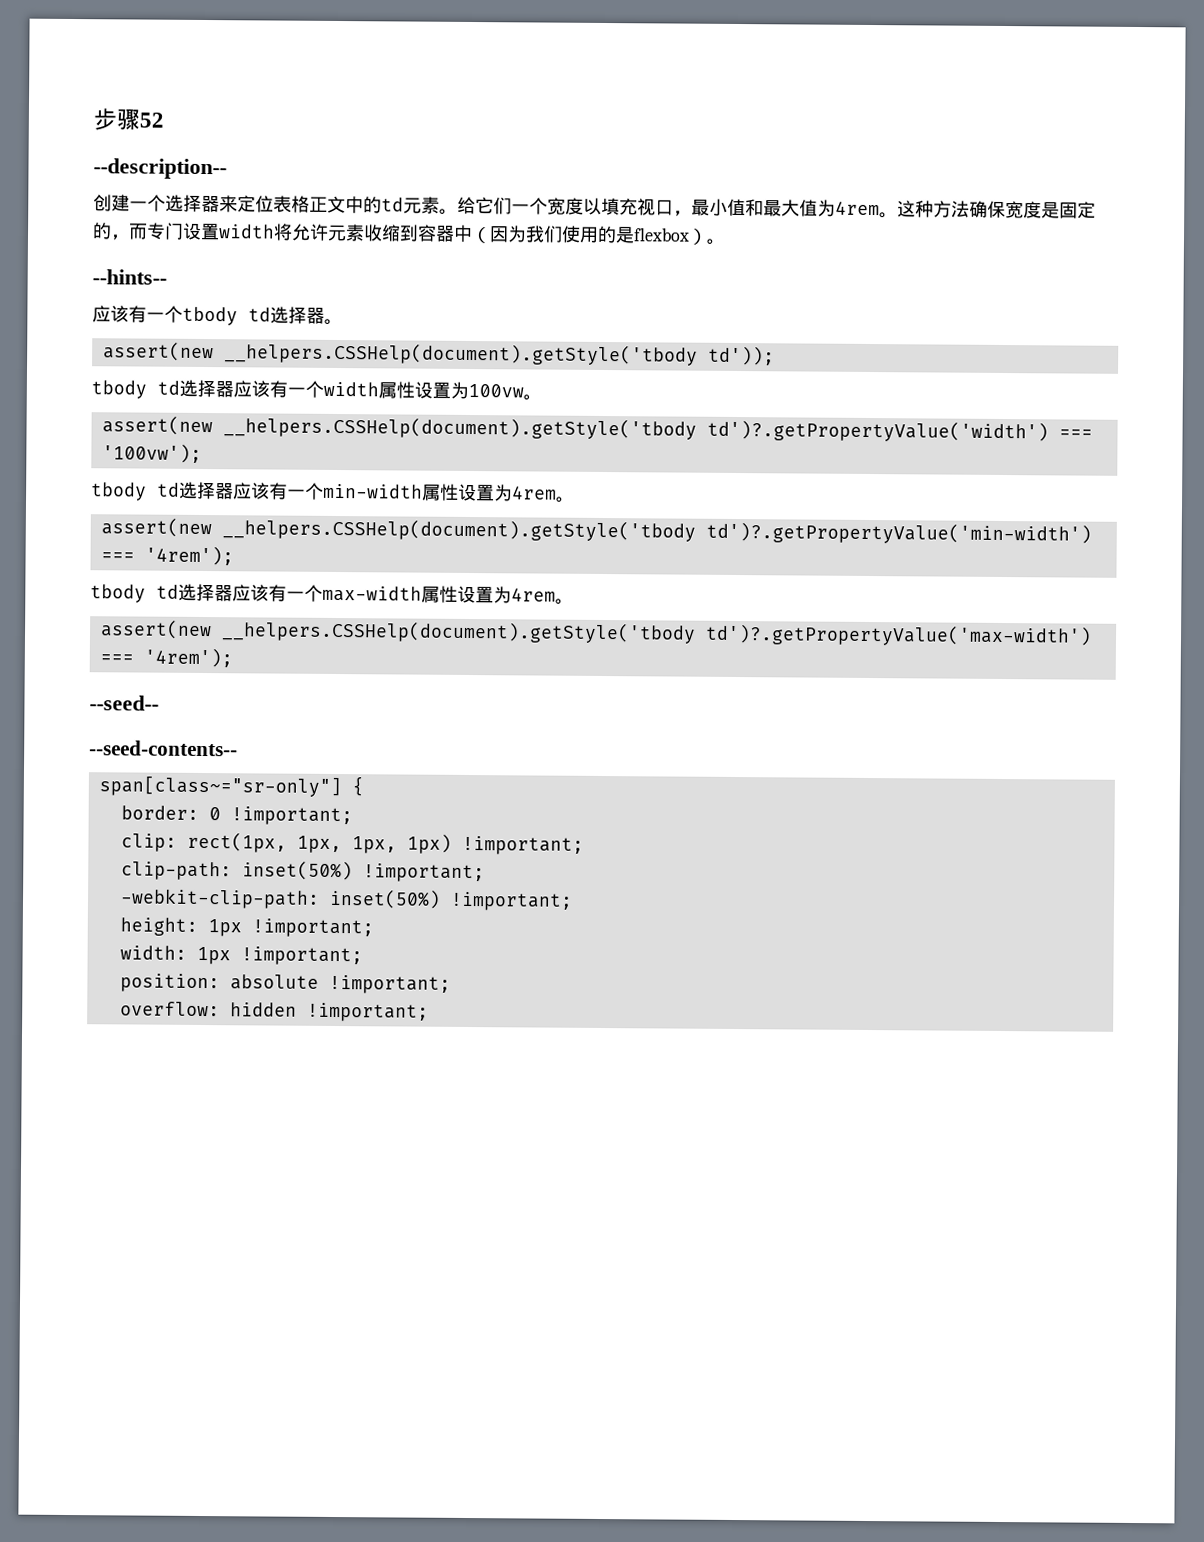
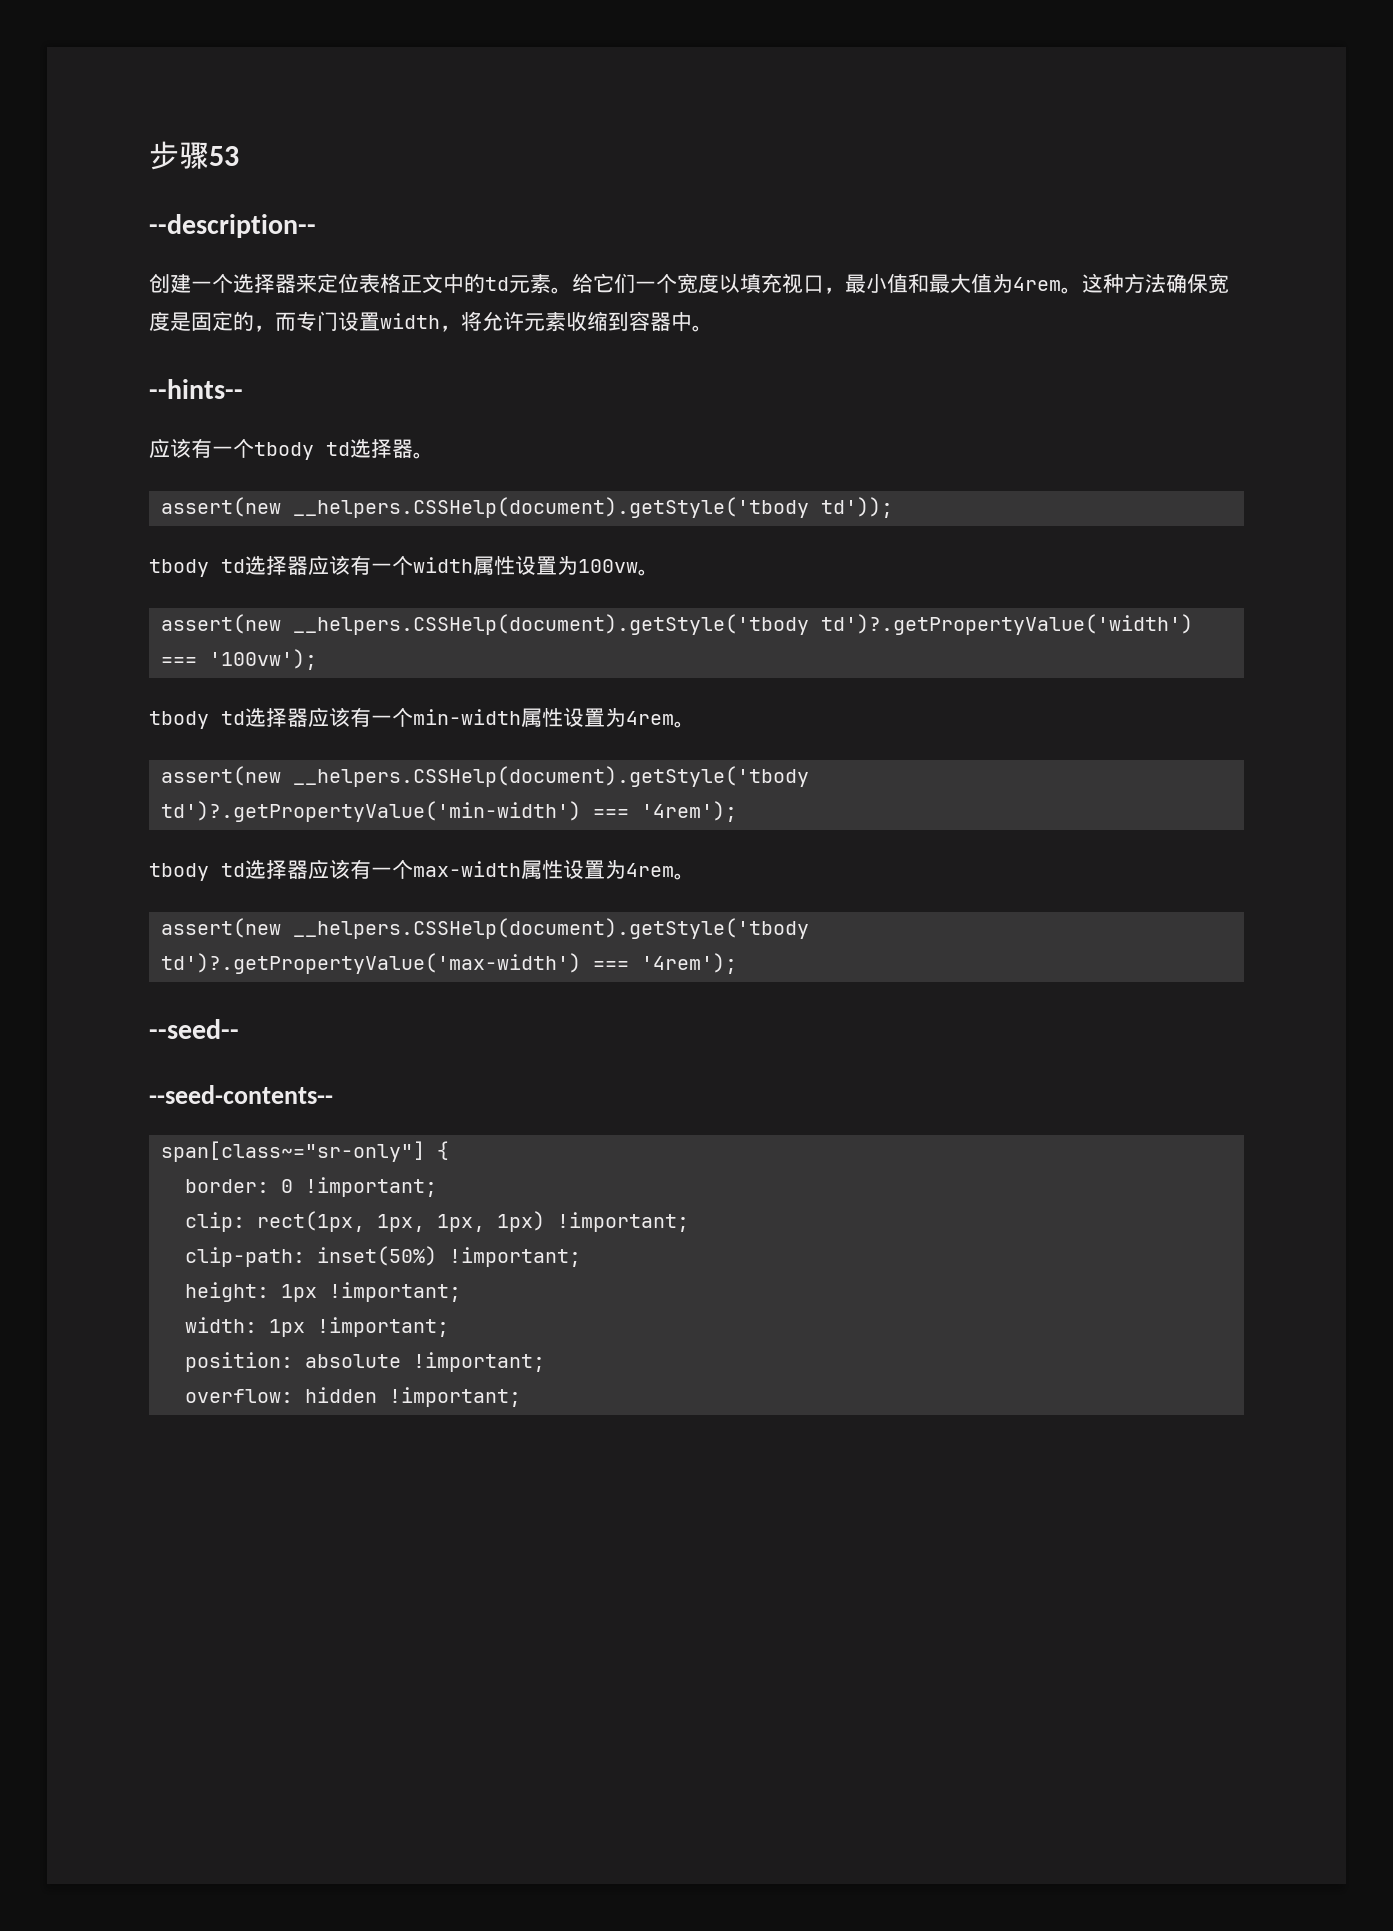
[139,112,164,128] 52 -> [209,146,239,166] 53
(275, 231) none -> [440,325,461,332] ，
[471,225,708,245] （因为我们使用的是flexbox） -> (692, 321) none
[119,888,573,911] // -webkit-clip-path: inset(50%) !important; -> (582, 1257) none

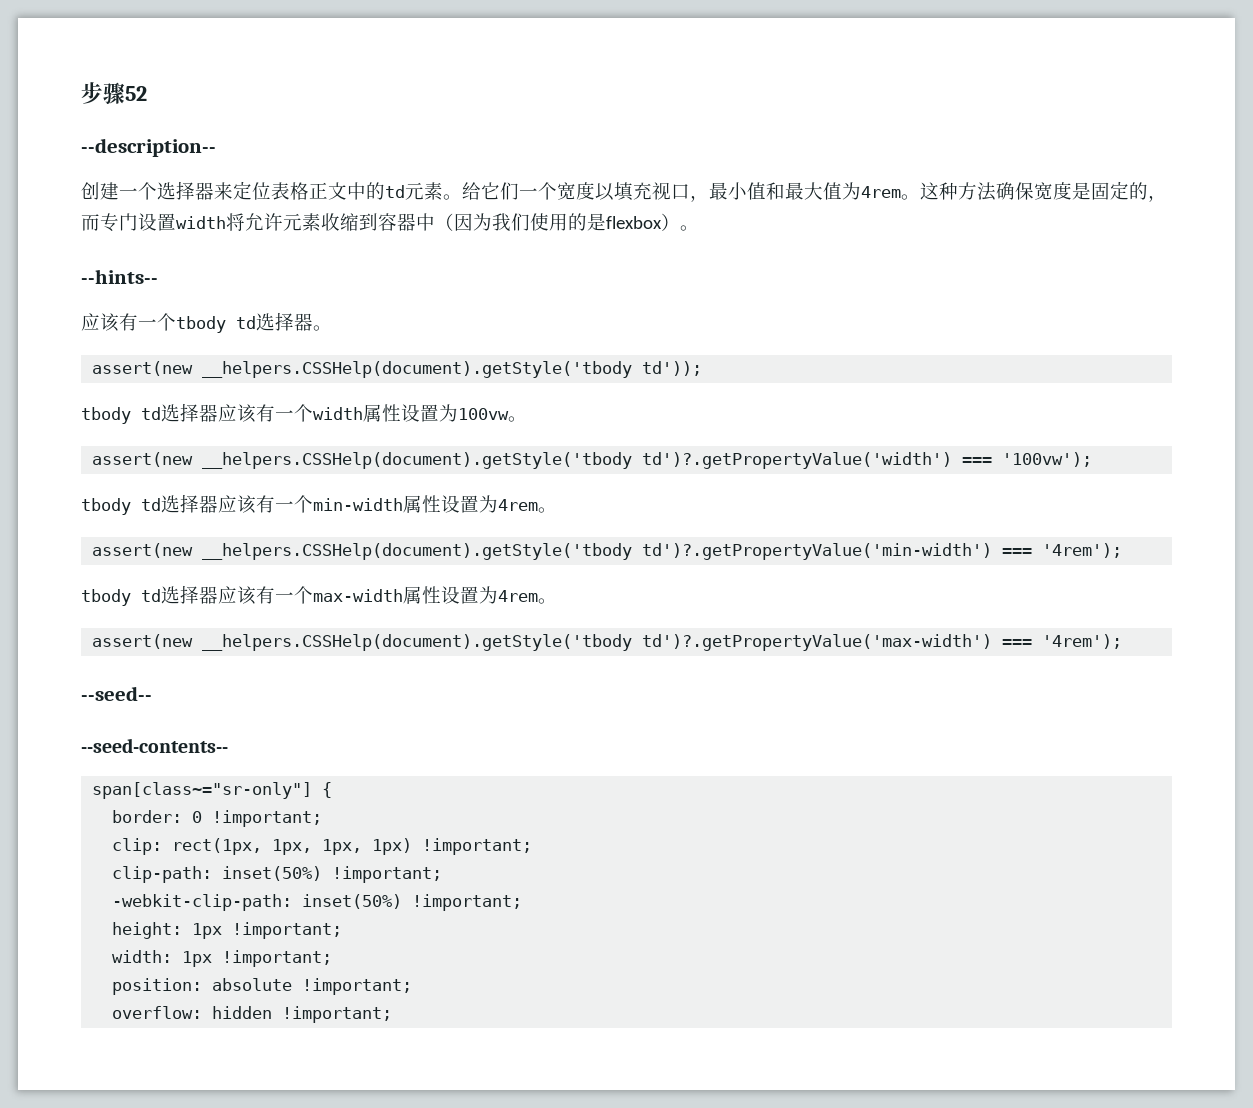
[209,146,239,166] 53 -> [125,86,147,101] 52
[440,325,461,332] ， -> (226, 222) none
(692, 321) none -> [435,213,680,231] （因为我们使用的是flexbox）
(582, 1257) none -> [112,894,523,911] // -webkit-clip-path: inset(50%) !important;

